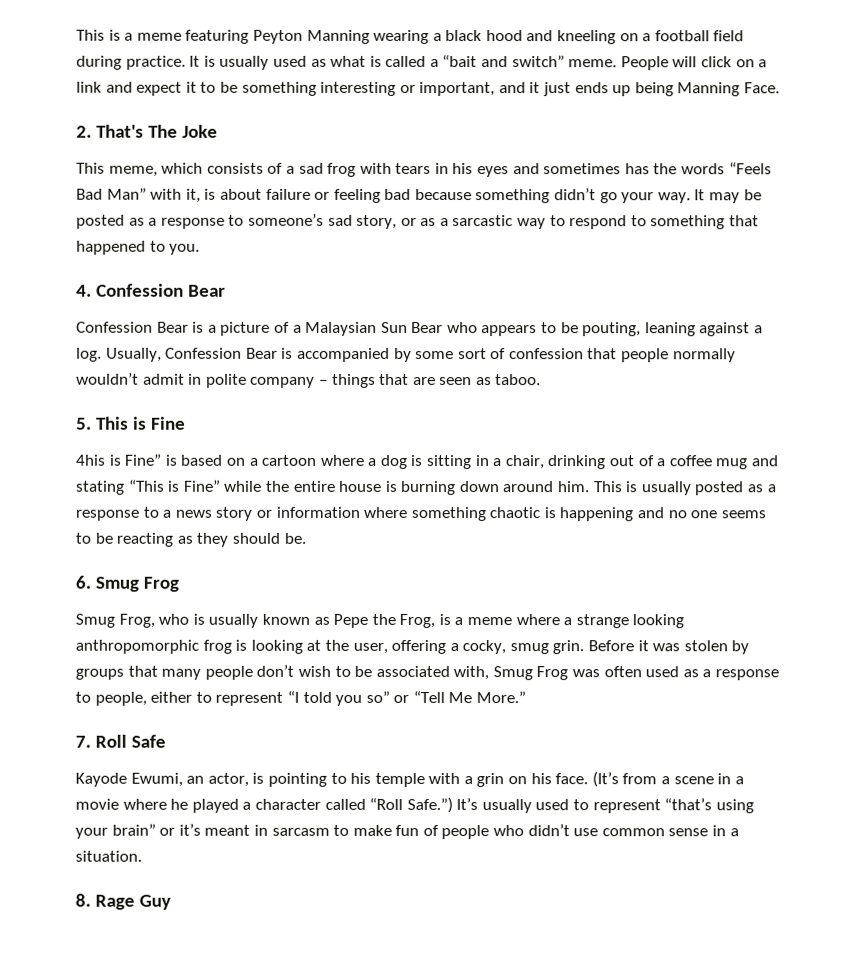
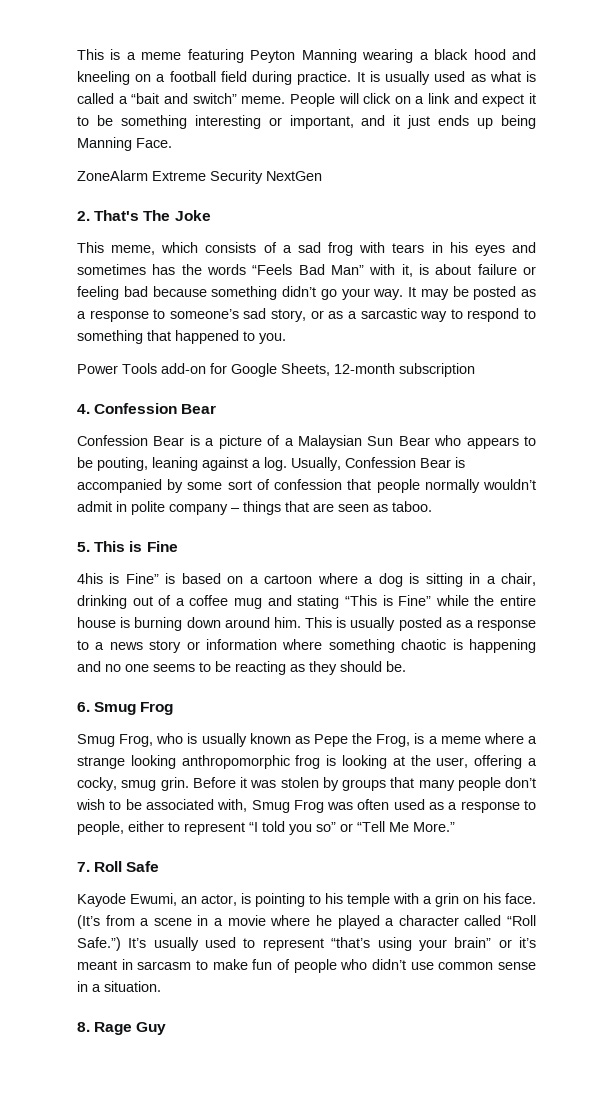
(781, 88) none -> [77,170,322,184] // ZoneAlarm Extreme Security NextGen
(201, 249) none -> [77,363,475,377] // Power Tools add-on for Google Sheets, 12-month subscription

